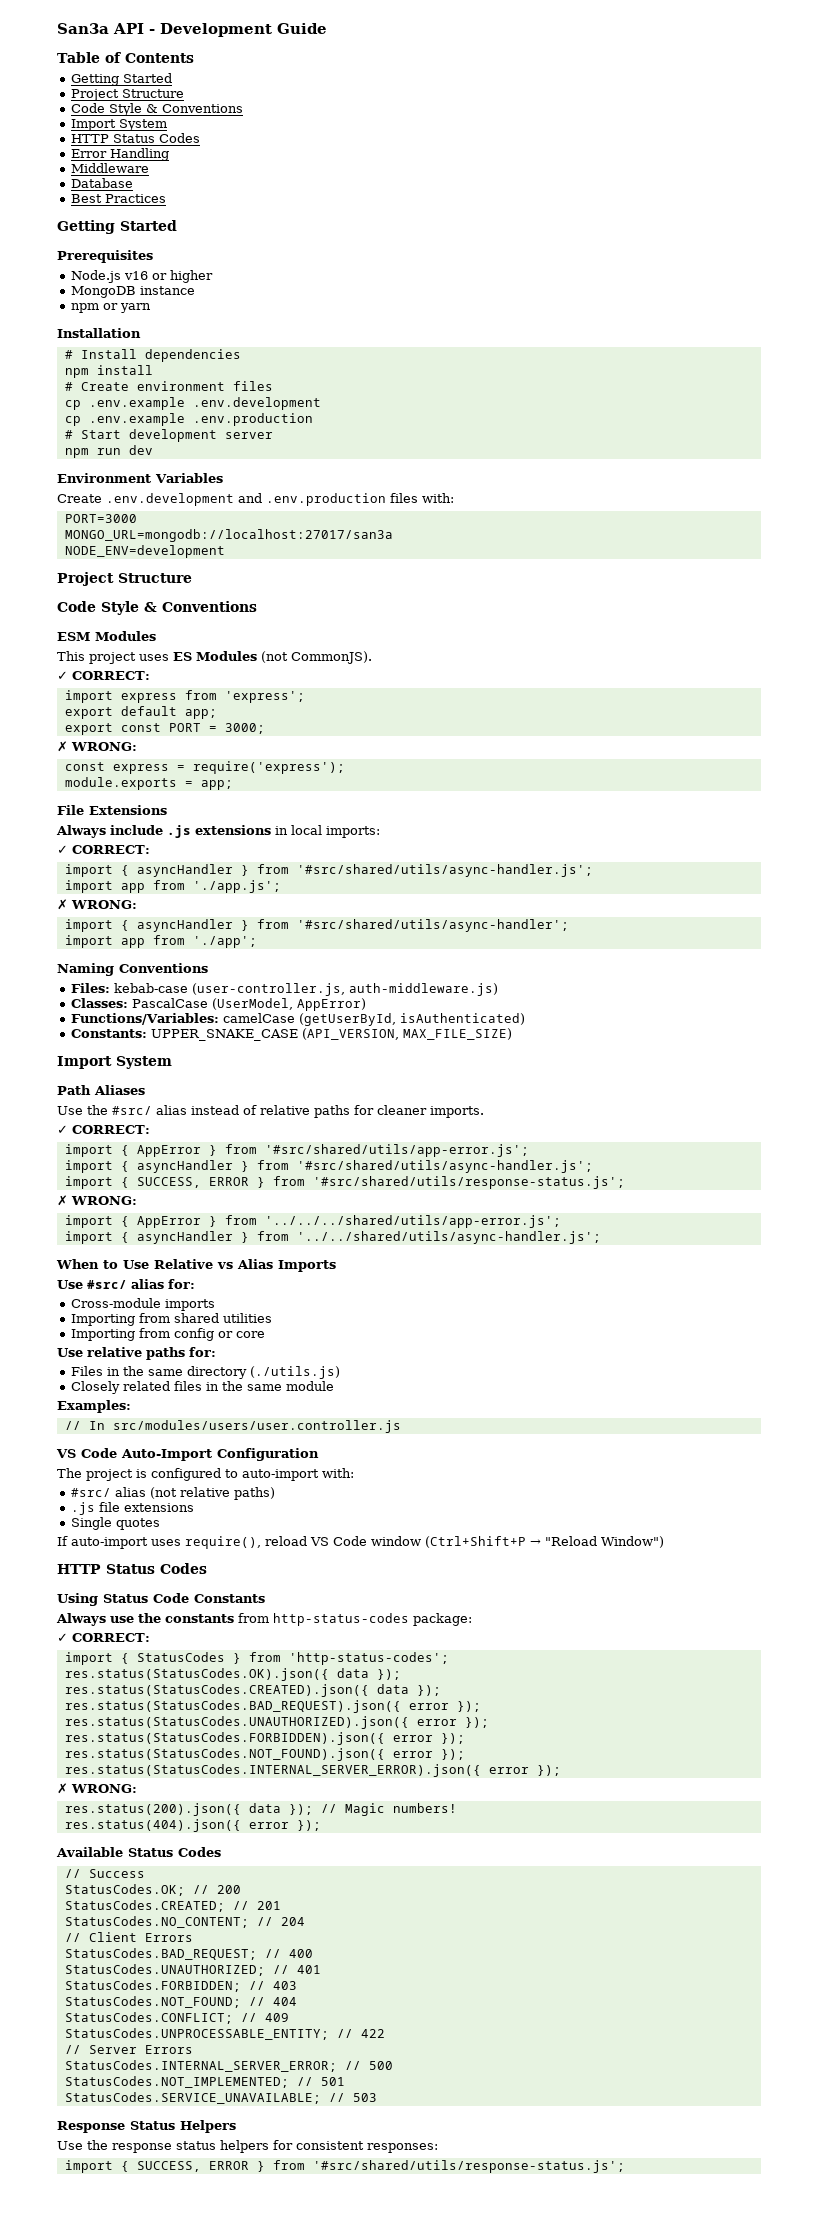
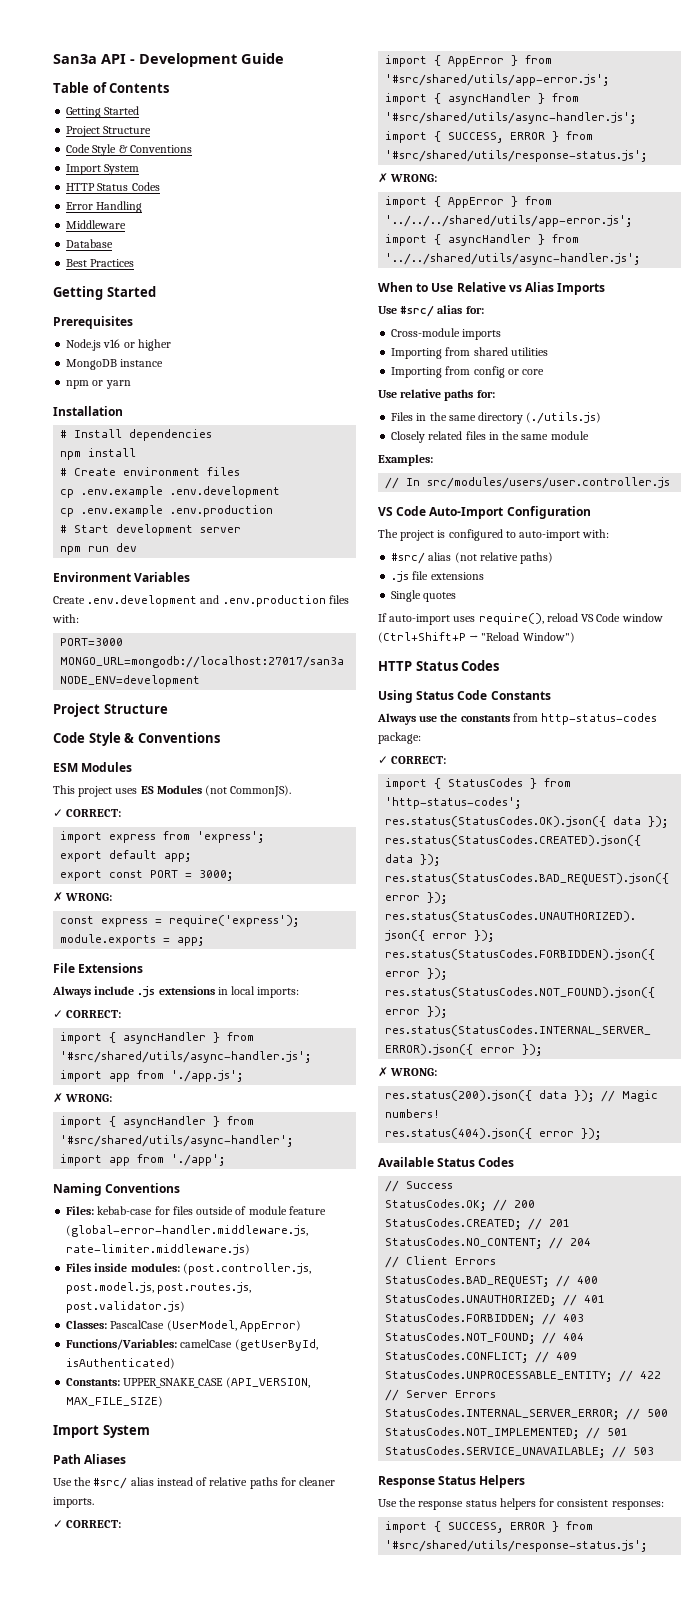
[191,983,498,996] (user-controller.js, auth-middleware.js) -> [154,1206,326,1215] [66,1225,309,1237] [66,1244,251,1255] [66,1263,311,1275] [66,1282,252,1294] [66,1301,186,1313] for files outside of module feature (global-error-handler.middleware.js, rate-limiter.middleware.js) // Files inside modules: (post.controller.js, post.model.js, post.routes.js, post.validator.js)

